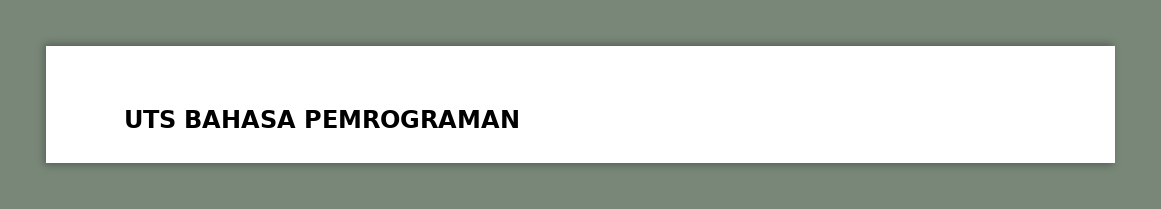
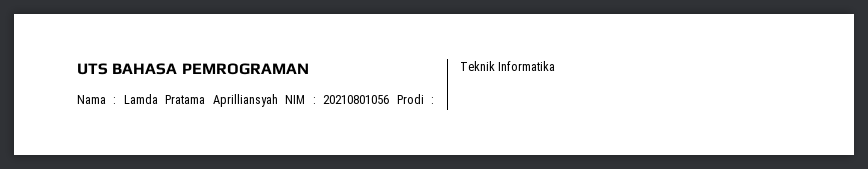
(520, 119) none -> [77,94,435,107] [460,61,556,71] // Nama : Lamda Pratama Aprilliansyah NIM : 20210801056 Prodi : Teknik Informatika

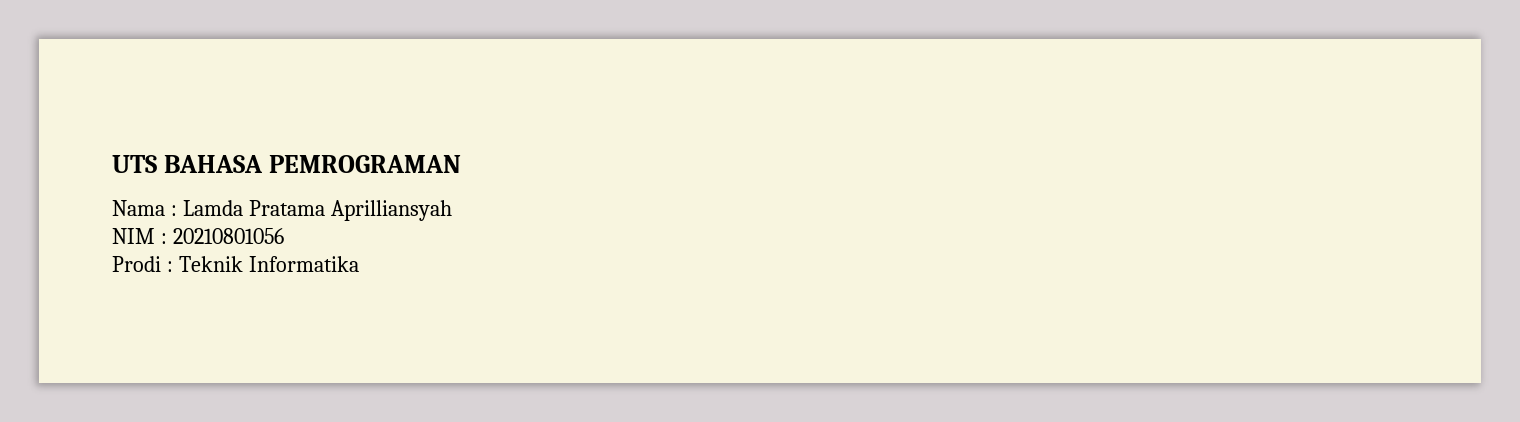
(278, 100) none -> (452, 210) //
(390, 99) none -> (284, 236) //

